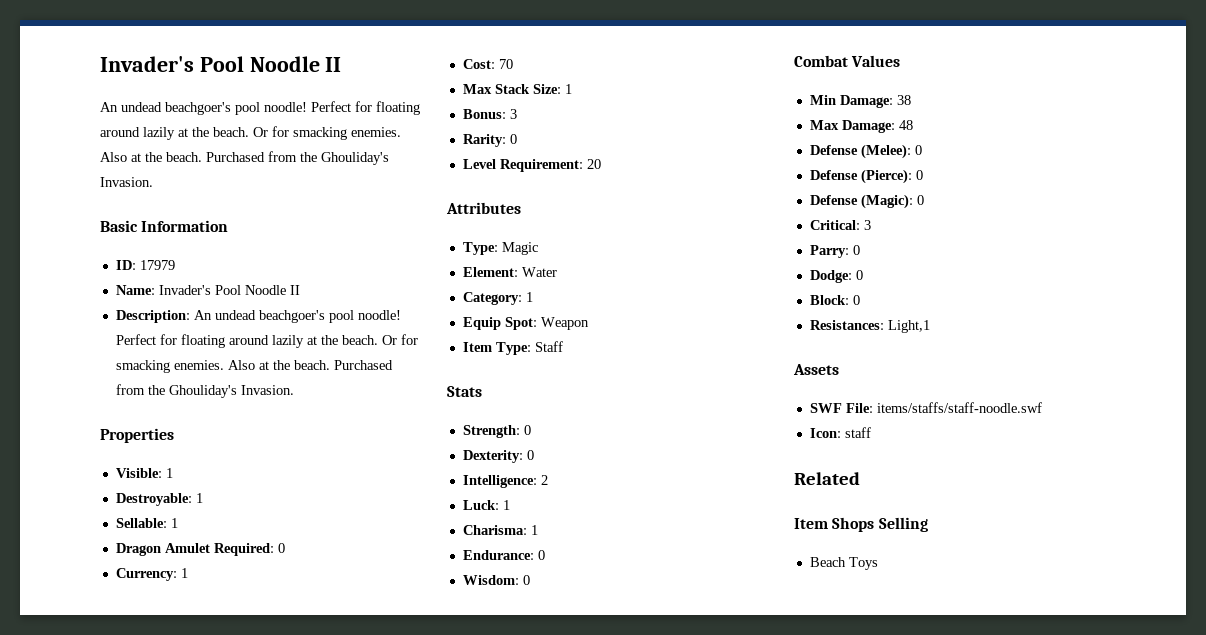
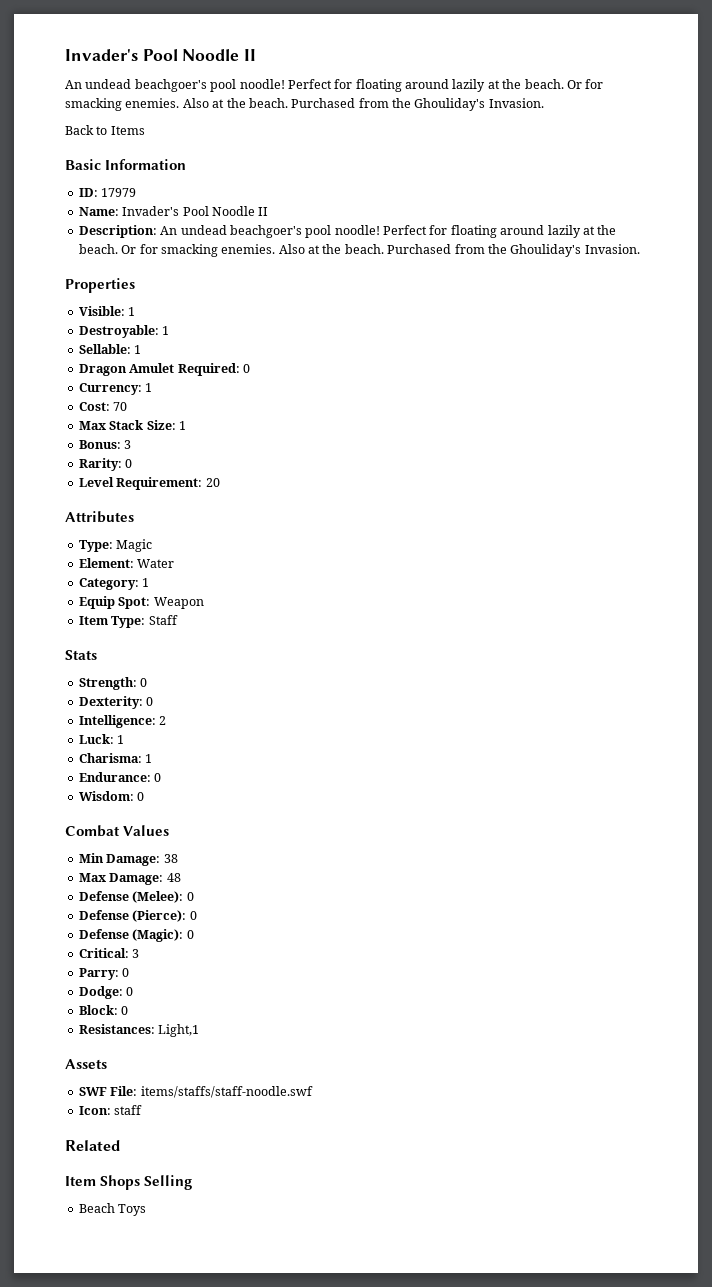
(153, 182) none -> [65,125,145,135] // Back to Items

